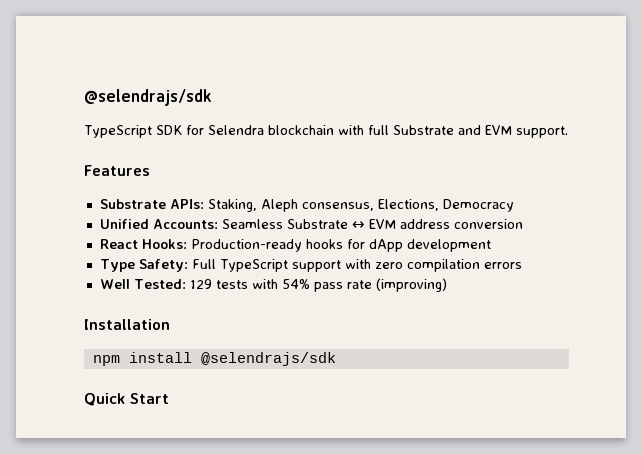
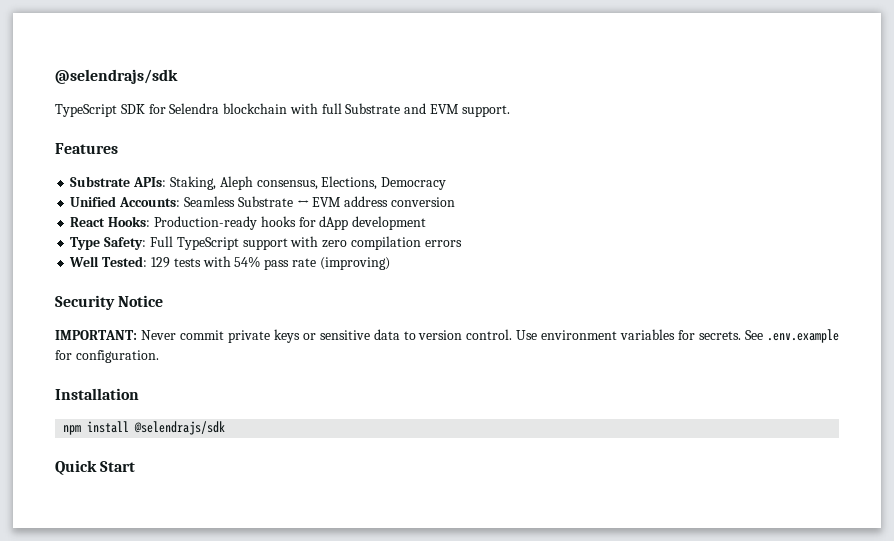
(447, 285) none -> [55,295,164,310] [55,329,840,343] [55,350,159,363] // Security Notice // IMPORTANT: Never commit private keys or sensitive data to version control. Use environment variables for secrets. See .env.example for configuration.

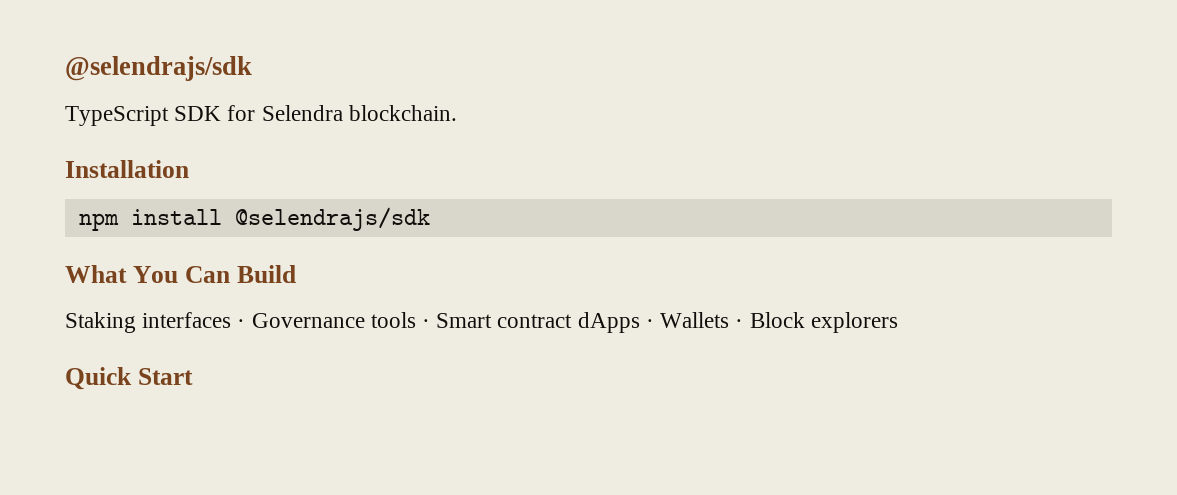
[223,103,510,117] [55,143,118,154] [70,176,447,190] [70,196,455,207] [70,216,427,230] [70,236,462,250] [69,256,390,270] [55,295,164,310] [55,329,840,343] [55,350,159,363] [55,388,139,400] [63,421,226,435] blockchain with full Substrate and EVM support. // Features // Substrate APIs: Staking, Aleph consensus, Elections, Democracy // Unified Accounts: Seamless Substrate ↔ EVM address conversion // React Hooks: Production-ready hooks for dApp development // Type Safety: Full TypeScript support with zero compilation errors // Well Tested: 129 tests with 54% pass rate (improving) // Security Notice // IMPORTANT: Never commit private keys or sensitive data to version control. Use environment variables for secrets. See .env.example for configuration. // Installation // npm install @selendrajs/sdk -> [348,105,457,121] [65,160,189,178] [78,207,430,231] [65,265,296,283] [65,312,898,333] blockchain. // Installation // npm install @selendrajs/sdk // What You Can Build // Staking interfaces · Governance tools · Smart contract dApps · Wallets · Block explorers

